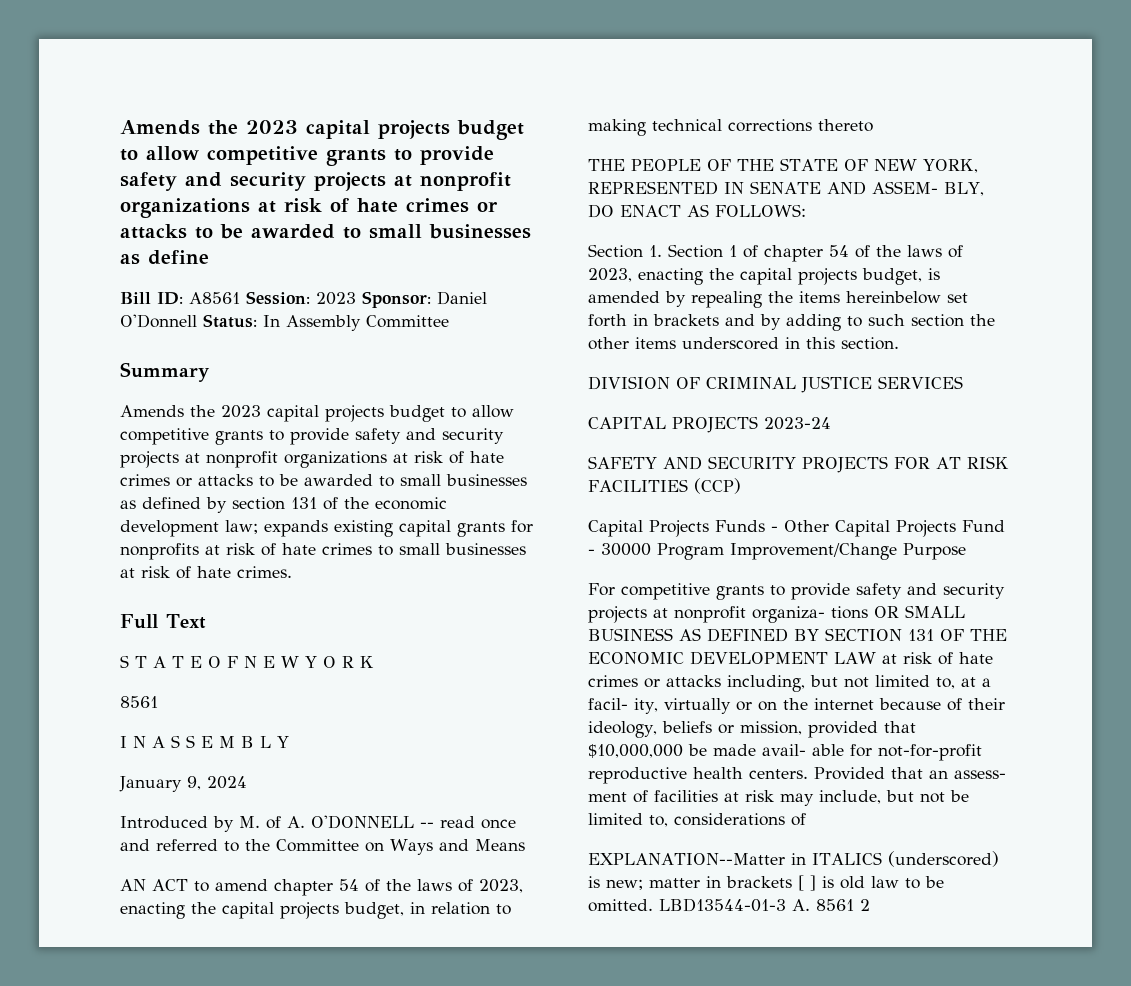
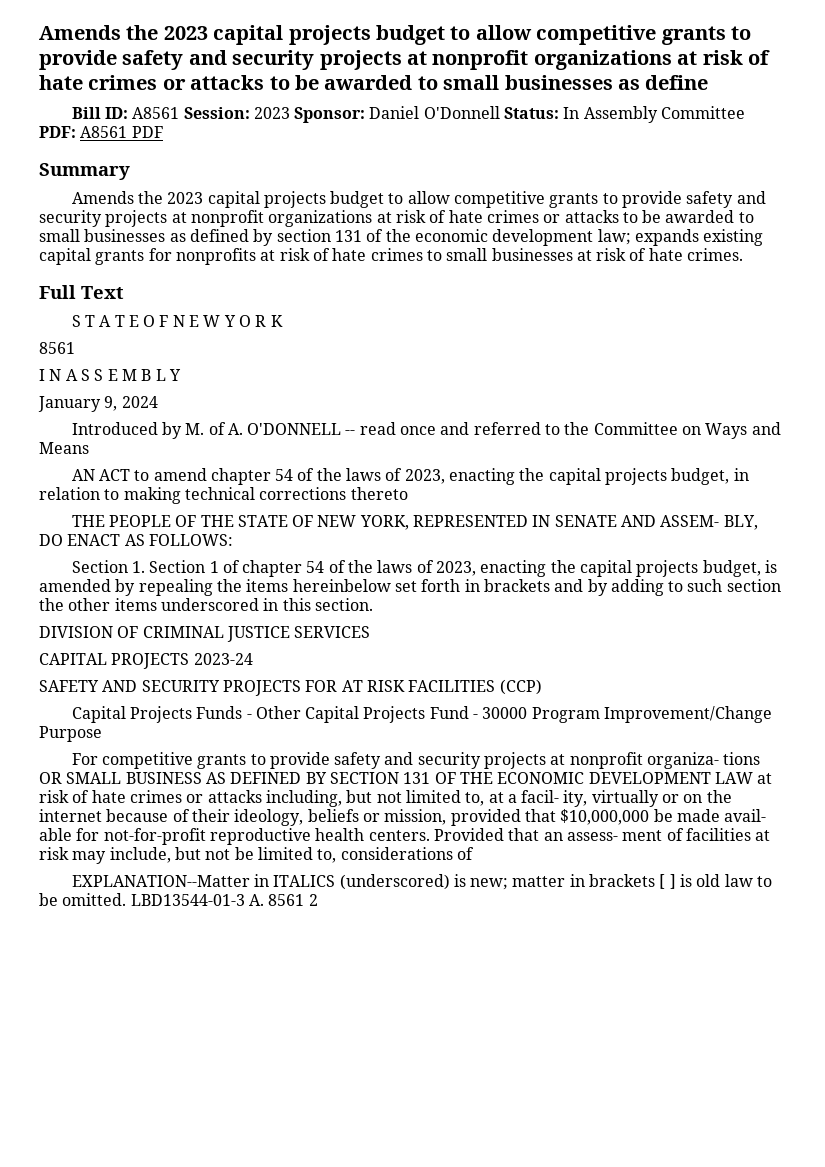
(449, 321) none -> [39,126,163,138] PDF: A8561 PDF

